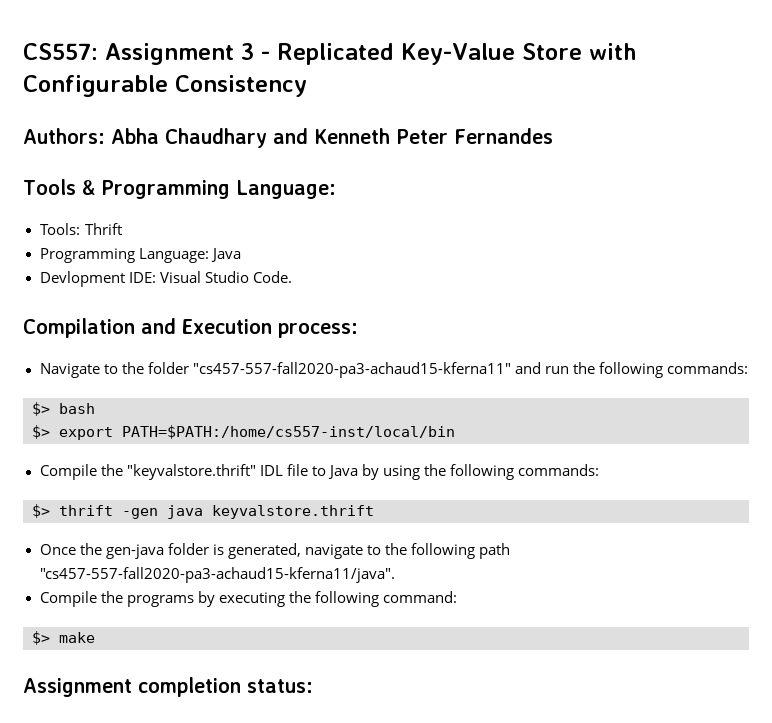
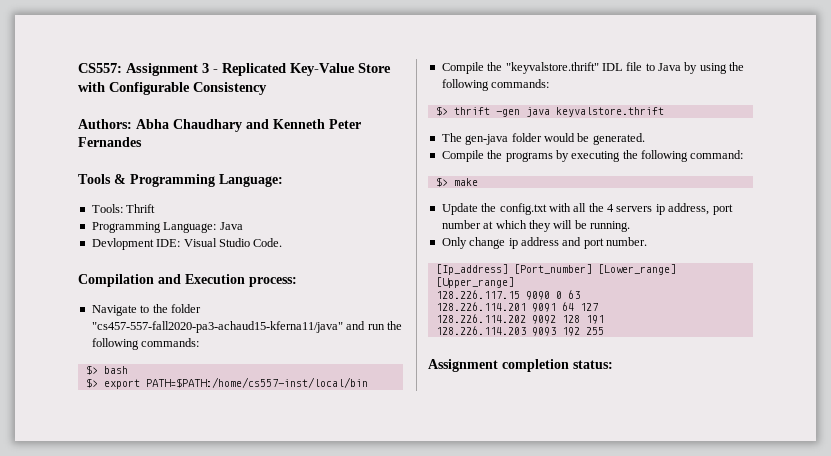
[192,362,511,378] "cs457-557-fall2020-pa3-achaud15-kferna11" -> [91,321,343,333] "cs457-557-fall2020-pa3-achaud15-kferna11/java"
[39,543,511,559] [39,567,396,583] Once the gen-java folder is generated, navigate to the following path "cs457-557-fall2020-pa3-achaud15-kferna11/java". -> [441,133,645,145] The gen-java folder would be generated.
(95, 637) none -> [441,203,733,215] [441,220,630,232] [441,237,647,249] [435,264,676,275] [435,277,514,288] [435,290,580,300] [435,302,598,312] [435,314,604,324] [435,326,604,336] // Update the config.txt with all the 4 servers ip address, port number at which they will be running. // Only change ip address and port number. // [Ip_address] [Port_number] [Lower_range] [Upper_range] // 128.226.117.15 9090 0 63 // 128.226.114.201 9091 64 127 // 128.226.114.202 9092 128 191 // 128.226.114.203 9093 192 255

